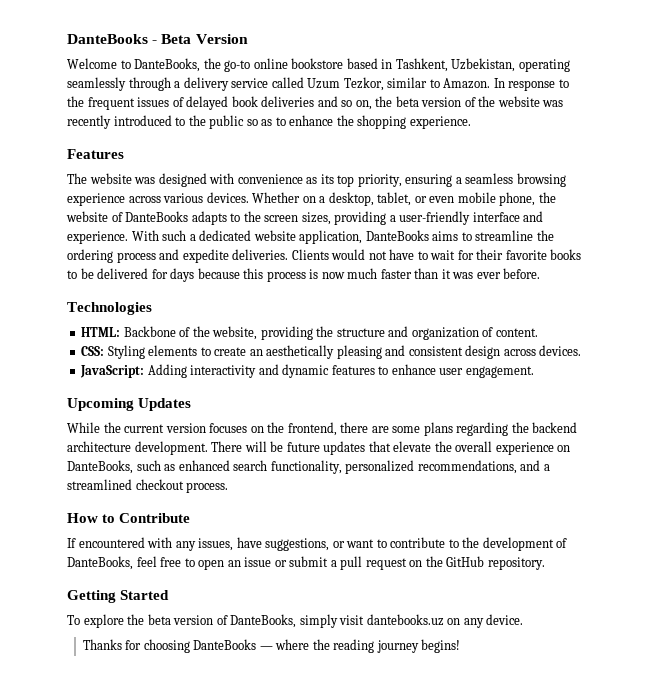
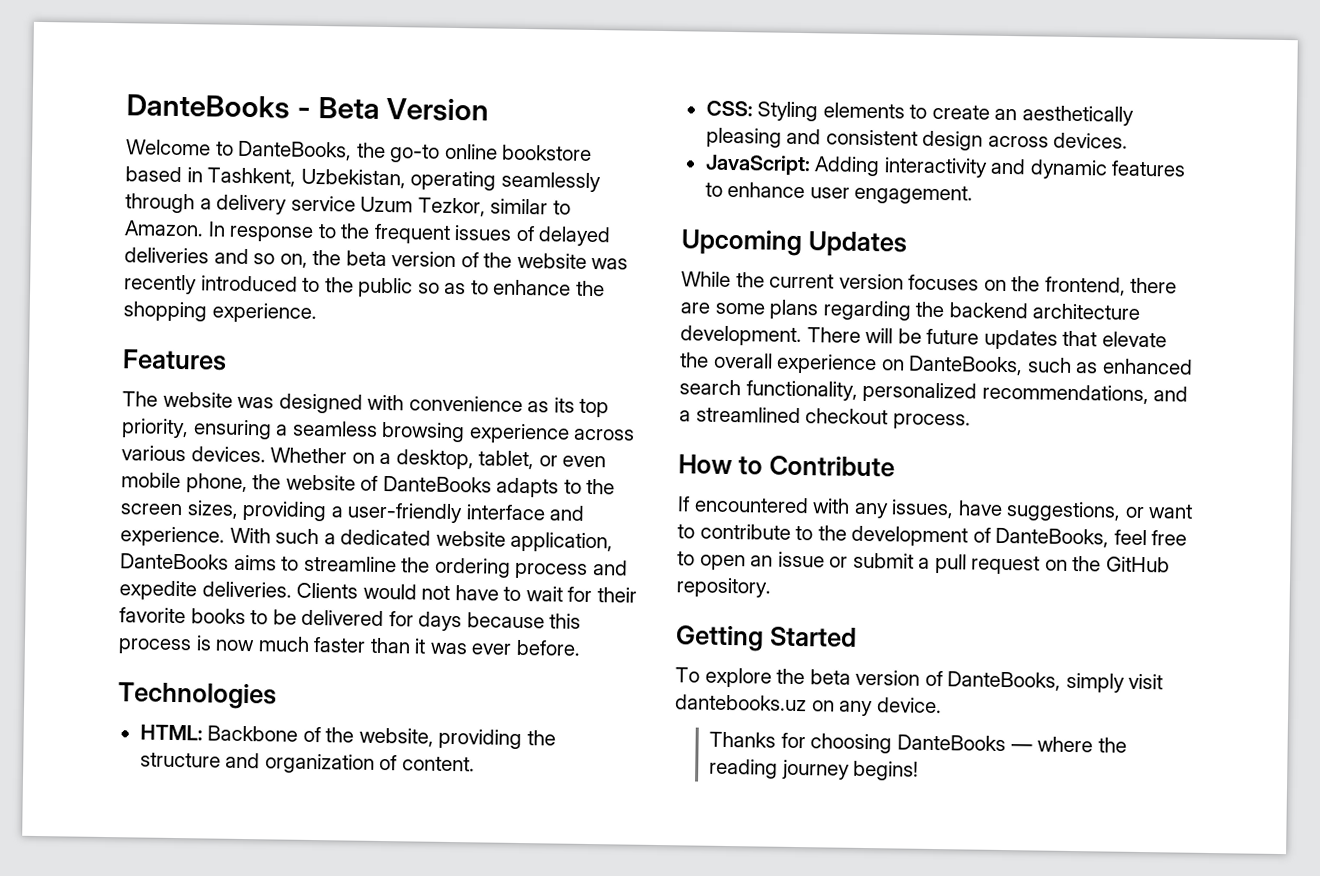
[271,77,304,88] called -> (356, 203) none
[231,96,258,107] book -> (612, 236) none

